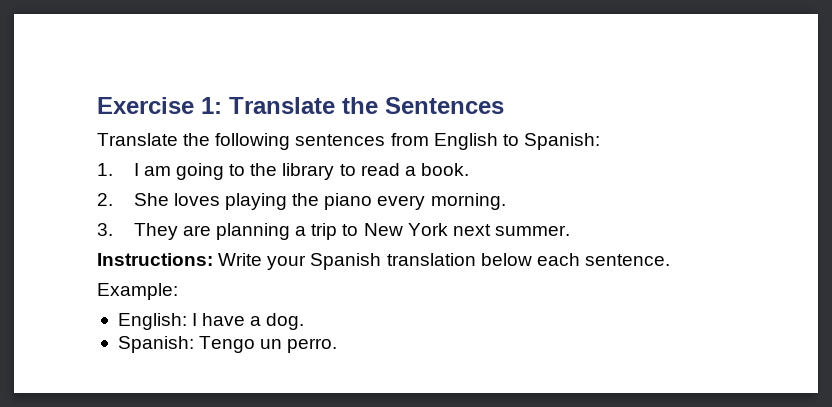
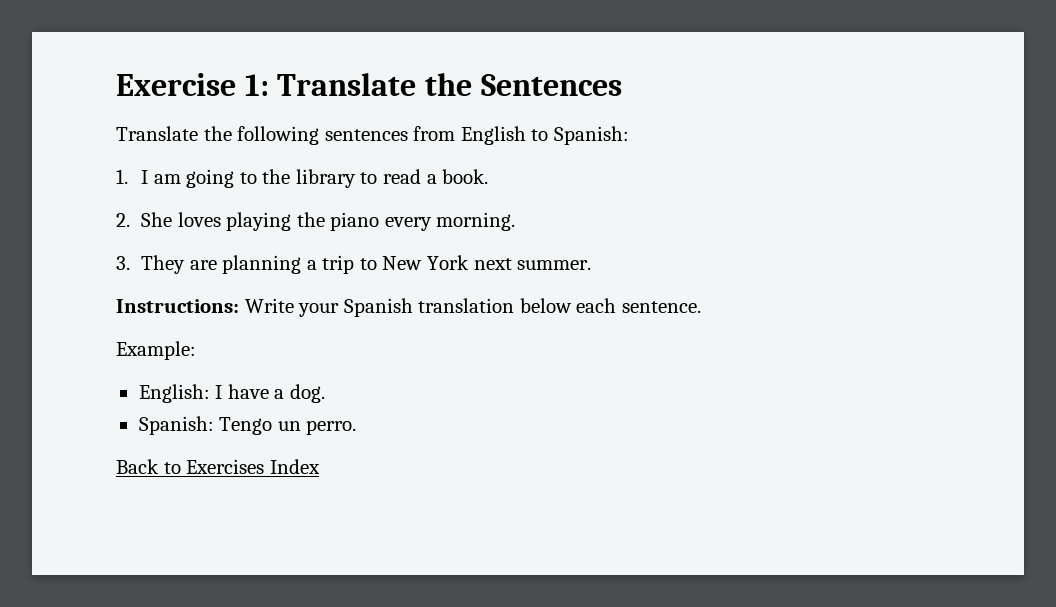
(338, 345) none -> [116,459,320,474] // Back to Exercises Index

